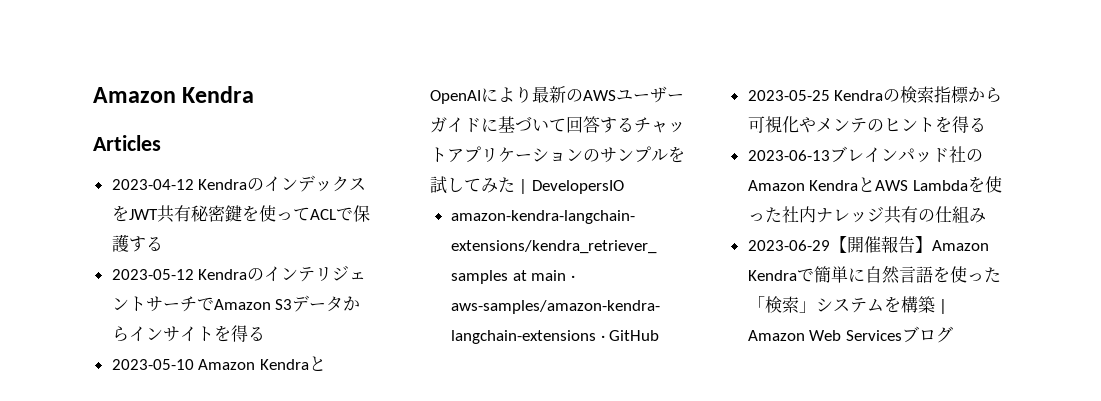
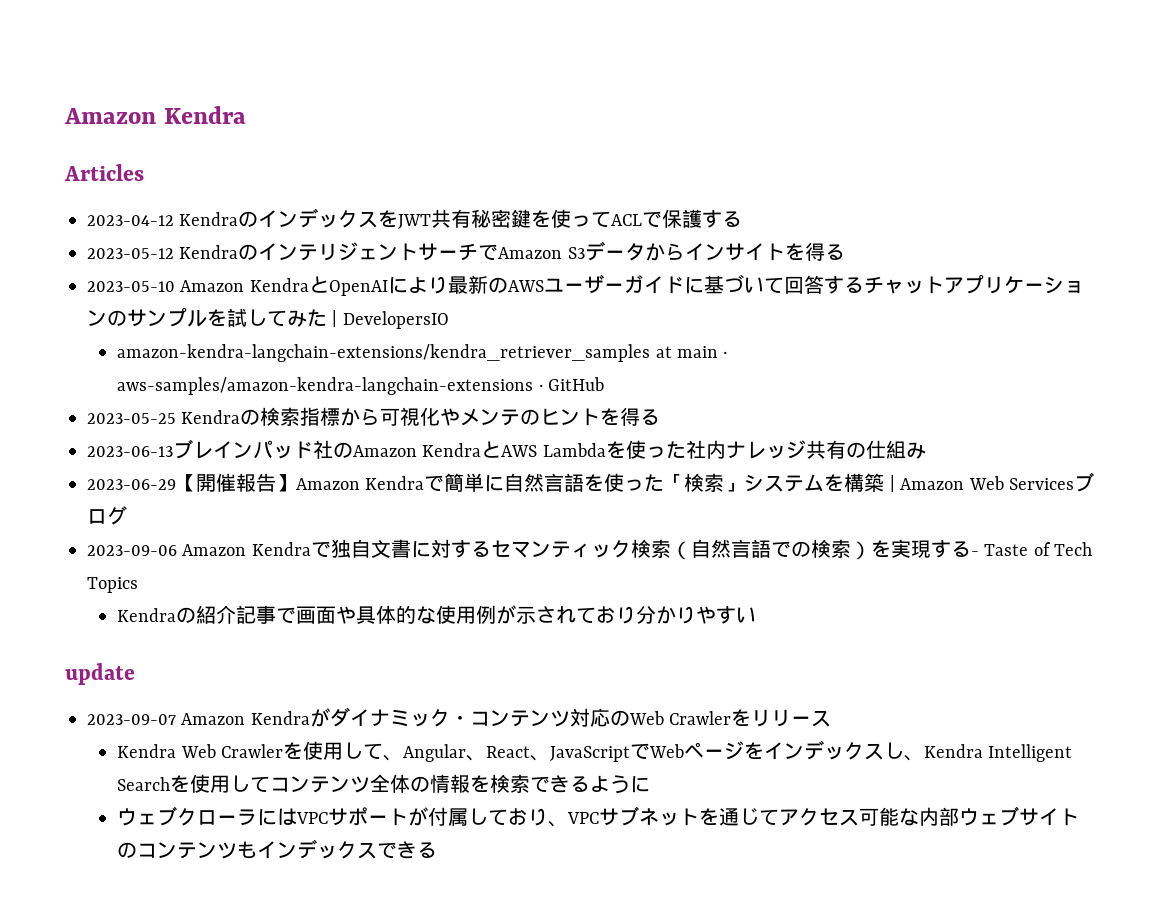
(953, 334) none -> [87,539,1092,560] [87,577,138,593] [117,605,757,624] [65,663,135,685] [87,707,832,727] [117,740,1073,762] [117,774,651,794] [117,806,1080,827] [117,839,438,859] // 2023-09-06 Amazon Kendraで独自文書に対するセマンティック検索（自然言語での検索）を実現する- Taste of Tech Topics // Kendraの紹介記事で画面や具体的な使用例が示されており分かりやすい // update // 2023-09-07 Amazon Kendraがダイナミック・コンテンツ対応のWeb Crawlerをリリース // Kendra Web Crawlerを使用して、Angular、React、JavaScriptでWebページをインデックスし、Kendra Intelligent Searchを使用してコンテンツ全体の情報を検索できるように // ウェブクローラにはVPCサポートが付属しており、VPCサブネットを通じてアクセス可能な内部ウェブサイトのコンテンツもインデックスできる

